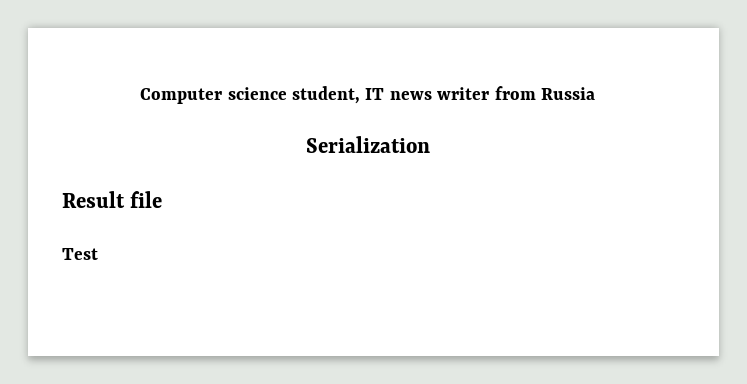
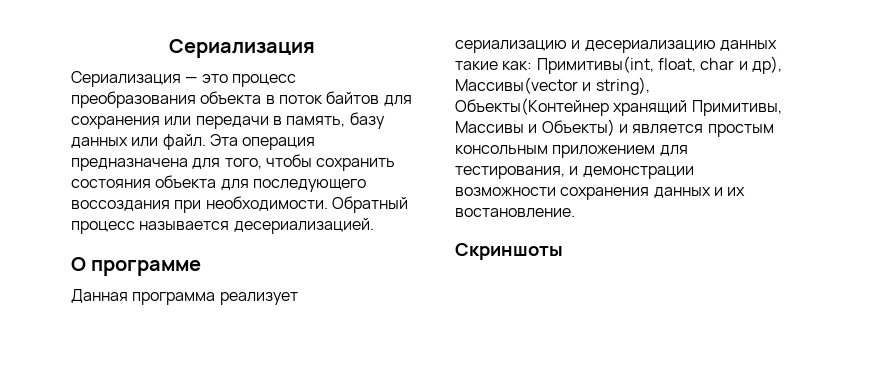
[140,86,595,104] [305,136,430,153] [62,191,163,208] [62,248,98,260] Computer science student, IT news writer from Russia // Serialization // Result file // Test -> [168,39,315,58] [71,71,296,87] [71,91,412,108] [71,112,385,129] [71,134,316,150] [71,154,396,171] [71,175,366,192] [71,196,408,213] [71,218,374,234] [71,257,202,276] [71,289,298,305] [455,40,777,53] [455,56,782,74] [455,77,650,95] [455,98,782,116] [455,119,774,137] [455,145,688,158] [455,166,694,179] [455,187,746,200] [455,208,575,218] [455,243,563,260] Сериализация // Сериализация — это процесс преобразования объекта в поток байтов для сохранения или передачи в память, базу данных или файл. Эта операция предназначена для того, чтобы сохранить состояния объекта для последующего воссоздания при необходимости. Обратный процесс называется десериализацией. // О программе // Данная программа реализует сериализацию и десериализацию данных такие как: Примитивы(int, float, char и др), Массивы(vector и string), Объекты(Контейнер хранящий Примитивы, Массивы и Объекты) и является простым консольным приложением для тестирования, и демонстрации возможности сохранения данных и их востановление. // Скриншоты

